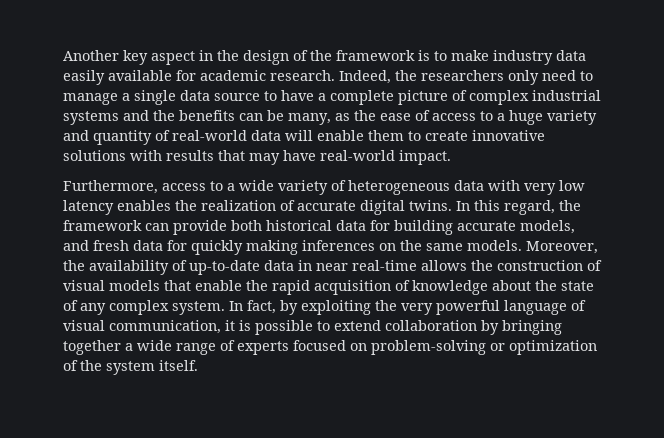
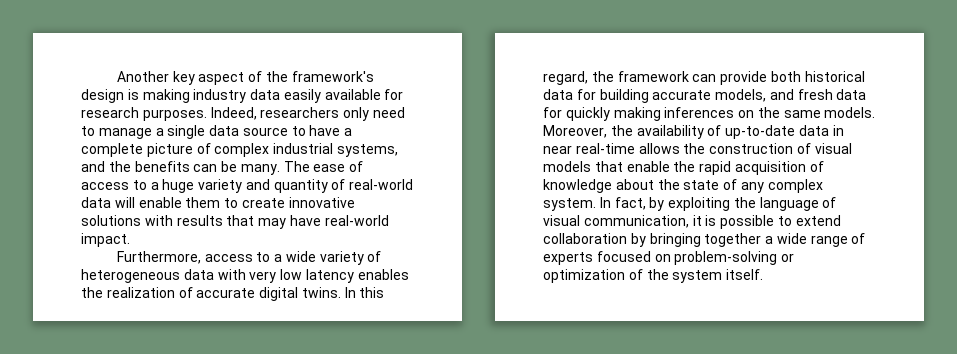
[199,50,489,65] in the design of the framework is to make -> [248,71,374,82] [81,89,190,103] of the framework's design is making
[200,70,417,84] academic research. Indeed, the -> [81,107,257,121] research purposes. Indeed,
[63,111,119,125] systems -> [336,144,398,157] systems,
[288,110,376,125] many, as the -> [240,161,310,175] many. The
[401,300,500,315] very powerful -> (756, 202) none

